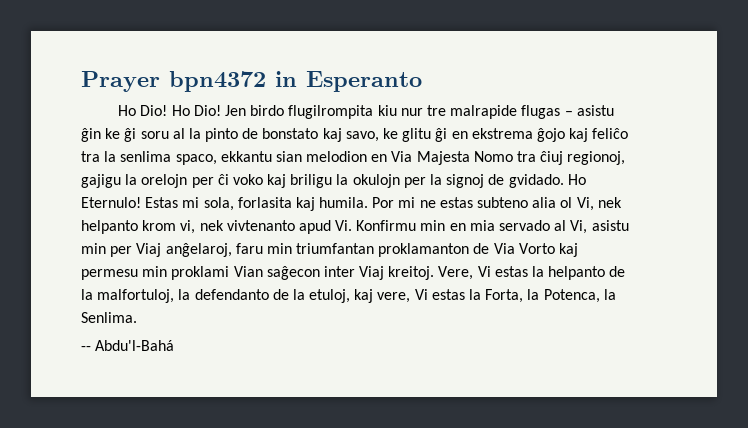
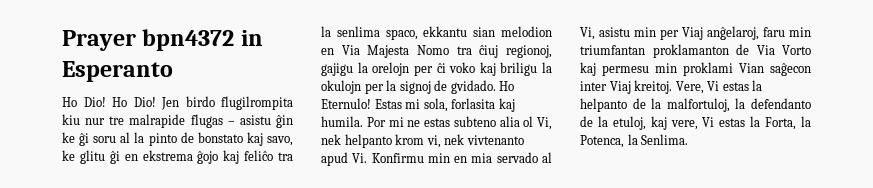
[81,340,175,351] // -- Abdu'l-Bahá -> (689, 139) none

